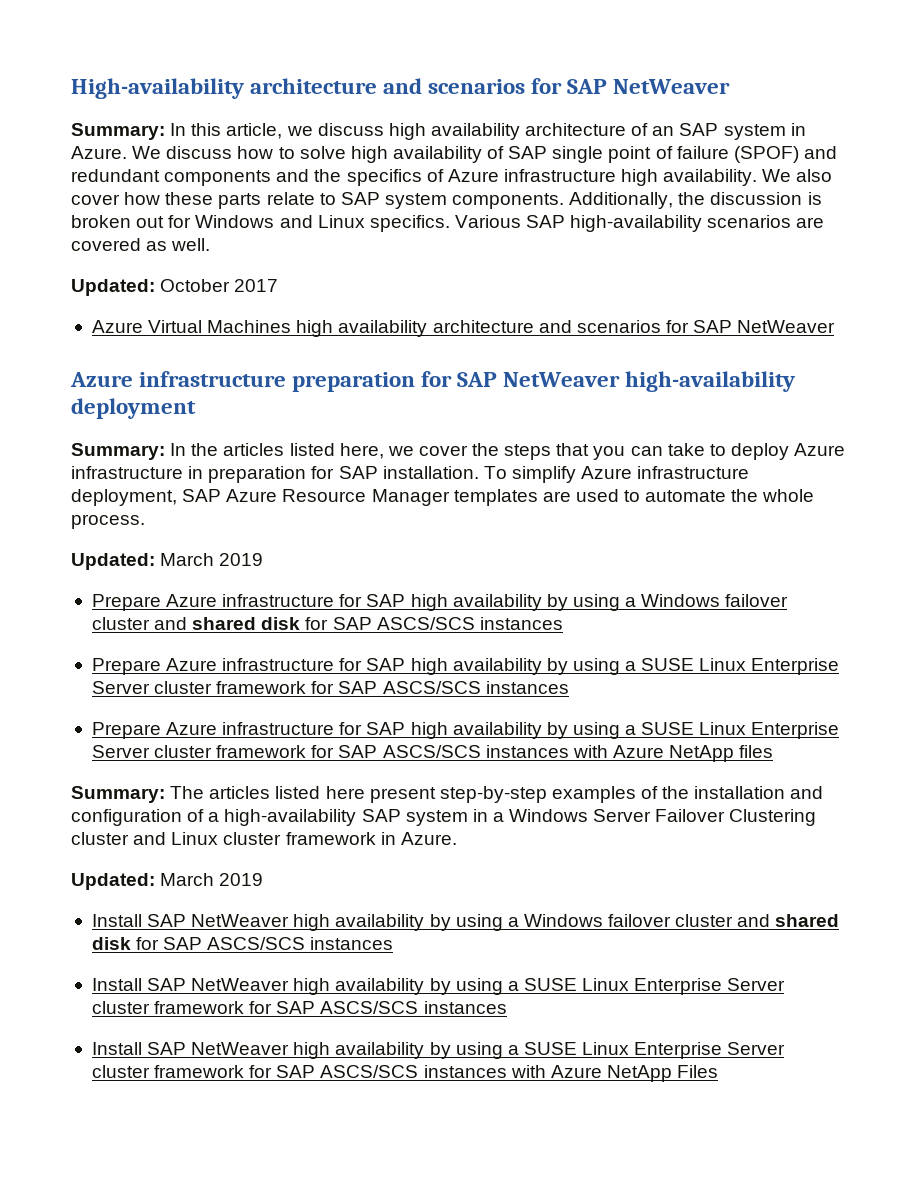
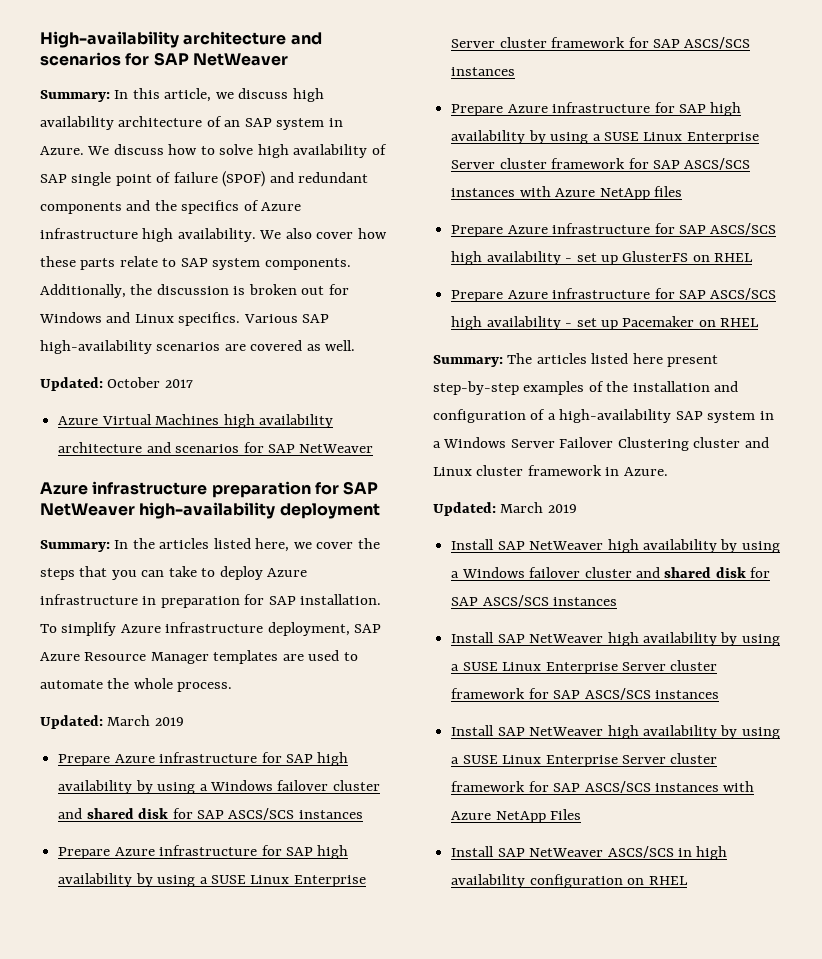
(774, 751) none -> [451,223,777,237] [451,251,754,265] [451,288,777,302] [451,316,760,330] // Prepare Azure infrastructure for SAP ASCS/SCS high availability - set up GlusterFS on RHEL // Prepare Azure infrastructure for SAP ASCS/SCS high availability - set up Pacemaker on RHEL
(719, 1071) none -> [451,846,728,860] [451,874,688,888] // Install SAP NetWeaver ASCS/SCS in high availability configuration on RHEL

